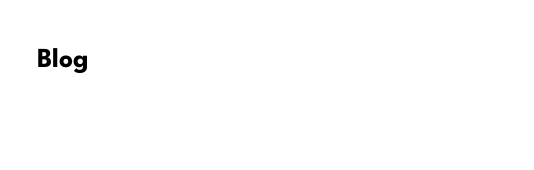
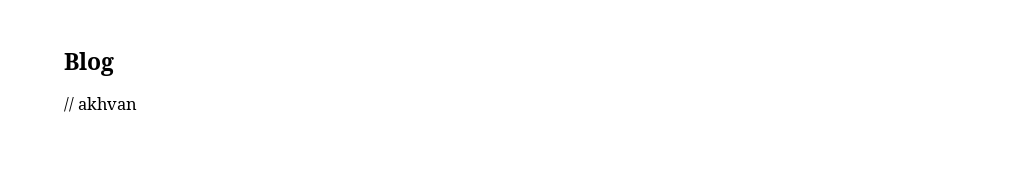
(89, 61) none -> [64,97,138,112] // // akhvan

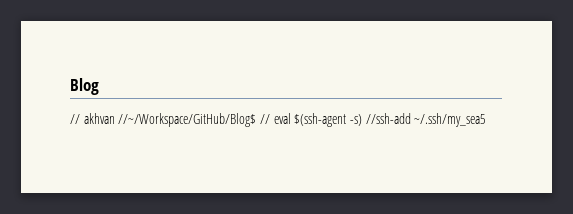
(138, 103) none -> [118,113,487,127] //~/Workspace/GitHub/Blog$ // eval $(ssh-agent -s) //ssh-add ~/.ssh/my_sea5

